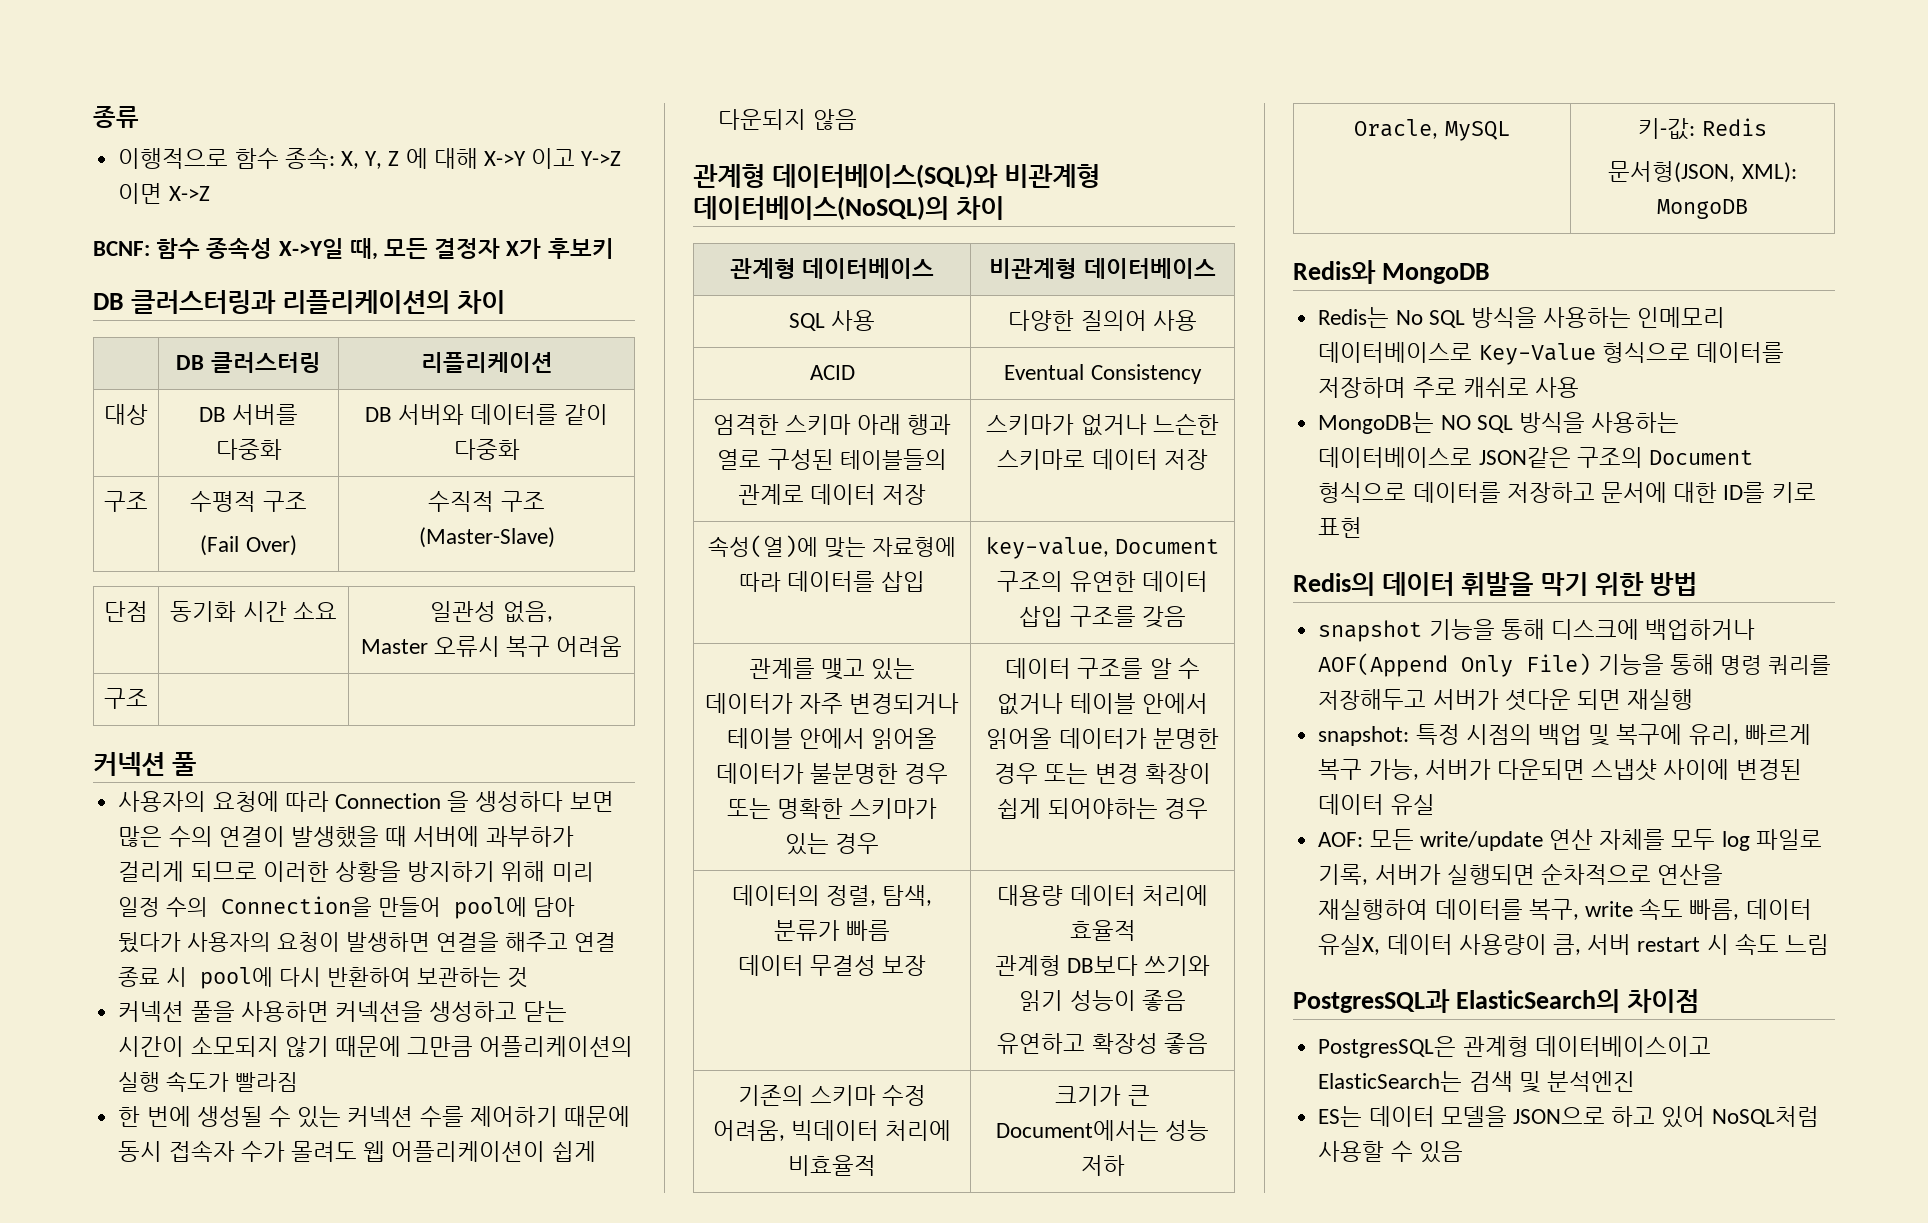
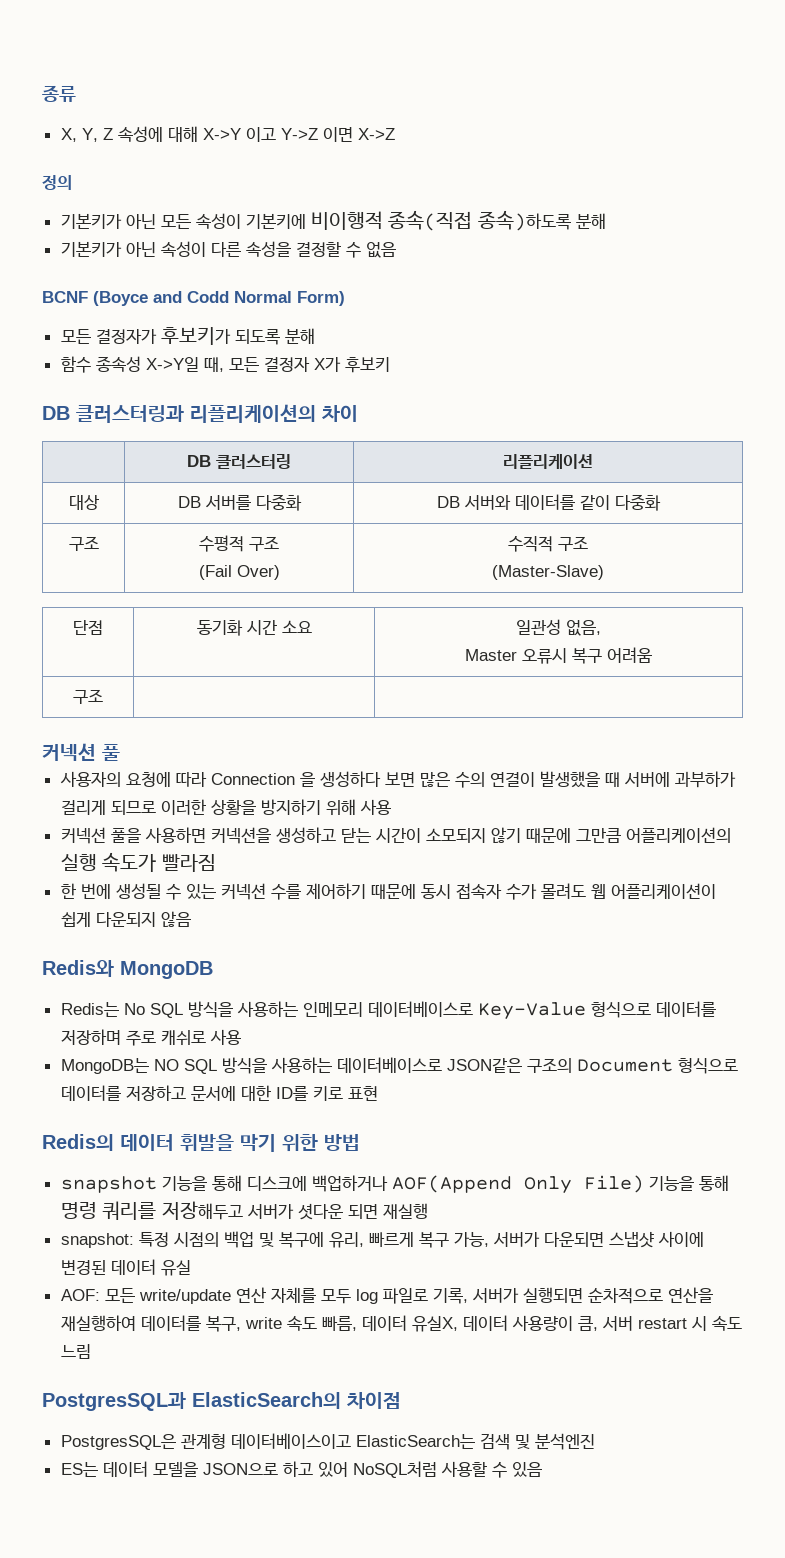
[118,147,335,169] 이행적으로 함수 종속: -> (76, 93) none
[405,148,428,169] 에 -> [117,126,163,142] 속성에
[93,241,150,256] BCNF: -> [42,175,72,190] [60,210,606,231] [60,241,396,258] [42,291,345,306] [60,327,315,345] 정의 // 기본키가 아닌 모든 속성이 기본키에 비이행적 종속(직접 종속)하도록 분해 // 기본키가 아닌 속성이 다른 속성을 결정할 수 없음 // BCNF (Boyce and Codd Normal Form) // 모든 결정자가 후보키가 되도록 분해 //
[551,862,594,882] [118,896,576,919] [118,932,617,953] [118,967,529,989] 미리 일정 수의 Connection을 만들어 pool에 담아 뒀다가 사용자의 요청이 발생하면 연결을 해주고 연결 종료 시 pool에 다시 반환하여 보관하는 것 -> [359,799,391,815] 사용
[693,164,1100,188] [693,196,1004,220] [729,258,935,279] [989,258,1216,279] [788,310,876,331] [1008,310,1197,331] [809,365,855,380] [1004,364,1202,384] [712,414,952,435] [717,449,947,470] [737,484,927,505] [986,413,1219,436] [997,449,1208,470] [708,535,956,558] [738,571,926,592] [985,537,1220,559] [997,571,1208,592] [1019,606,1186,628] [748,658,916,680] [704,693,960,714] [726,728,938,749] [715,763,949,784] [726,798,938,819] [784,833,880,855] [1005,658,1200,679] [997,693,1208,715] [986,728,1219,749] [994,763,1211,784] [997,798,1208,819] [731,885,933,906] [773,920,891,941] [737,955,927,976] [997,885,1208,906] [1069,920,1136,941] [994,955,1211,976] [1019,990,1186,1011] [997,1033,1208,1054] [737,1085,927,1106] [712,1120,952,1141] [788,1155,876,1176] [1055,1085,1150,1106] [995,1120,1210,1141] [1080,1155,1125,1176] [1354,119,1510,141] [1638,118,1767,140] [1608,161,1797,183] [1657,199,1748,219] // 관계형 데이터베이스(SQL)와 비관계형 데이터베이스(NoSQL)의 차이 // 관계형 데이터베이스 | 비관계형 데이터베이스 // SQL 사용 | 다양한 질의어 사용 // ACID | Eventual Consistency // 엄격한 스키마 아래 행과 열로 구성된 테이블들의 관계로 데이터 저장 | 스키마가 없거나 느슨한 스키마로 데이터 저장 // 속성(열)에 맞는 자료형에 따라 데이터를 삽입 | key-value, Document 구조의 유연한 데이터 삽입 구조를 갖음 // 관계를 맺고 있는 데이터가 자주 변경되거나 테이블 안에서 읽어올 데이터가 불분명한 경우 또는 명확한 스키마가 있는 경우 | 데이터 구조를 알 수 없거나 테이블 안에서 읽어올 데이터가 분명한 경우 또는 변경 확장이 쉽게 되어야하는 경우 // 데이터의 정렬, 탐색, 분류가 빠름 // 데이터 무결성 보장 | 대용량 데이터 처리에 효율적 // 관계형 DB보다 쓰기와 읽기 성능이 좋음 // 유연하고 확장성 좋음 // 기존의 스키마 수정 어려움, 빅데이터 처리에 비효율적 | 크기가 큰 Document에서는 성능 저하 // Oracle, MySQL | 키-값: Redis // 문서형(JSON, XML): MongoDB -> (191, 919) none

